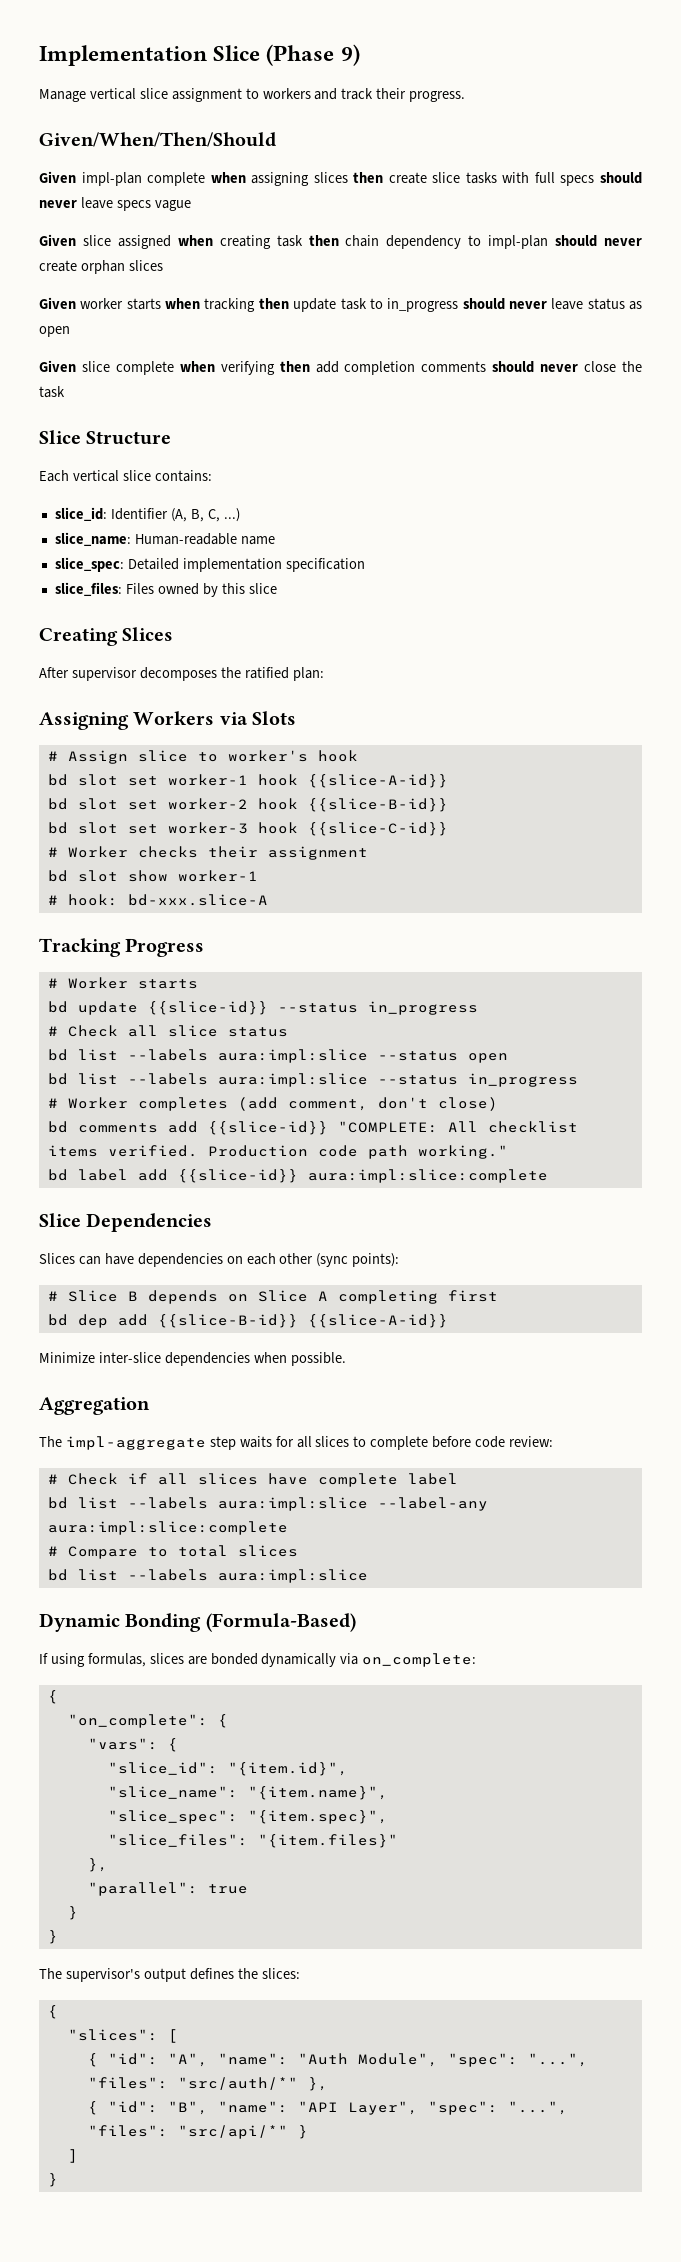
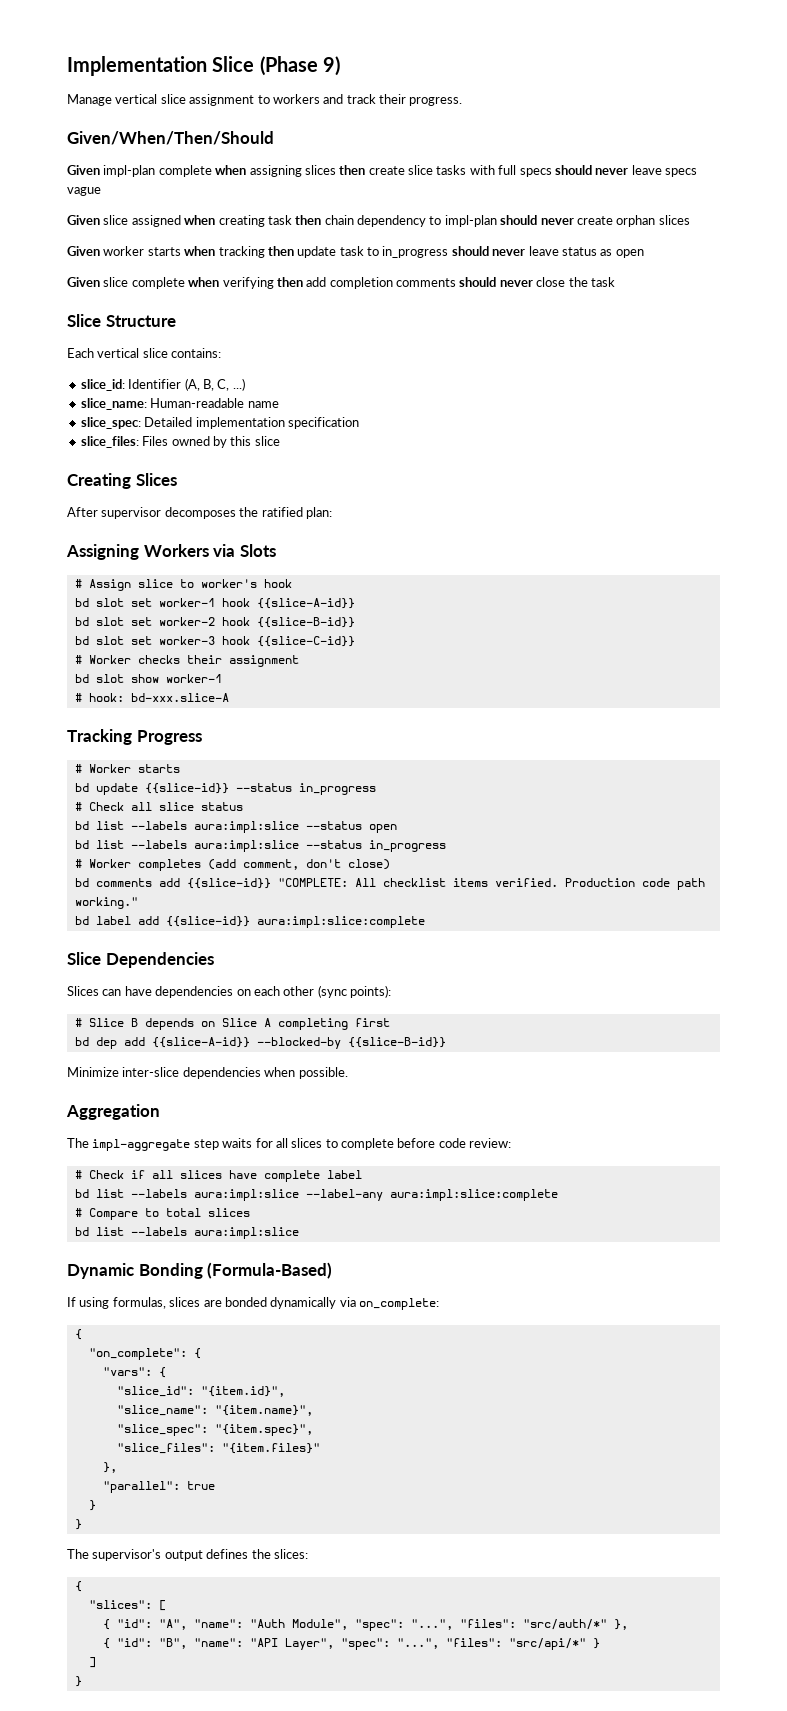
[157,1314,448,1328] {{slice-B-id}} {{slice-A-id}} -> [151,1037,446,1049] {{slice-A-id}} --blocked-by {{slice-B-id}}

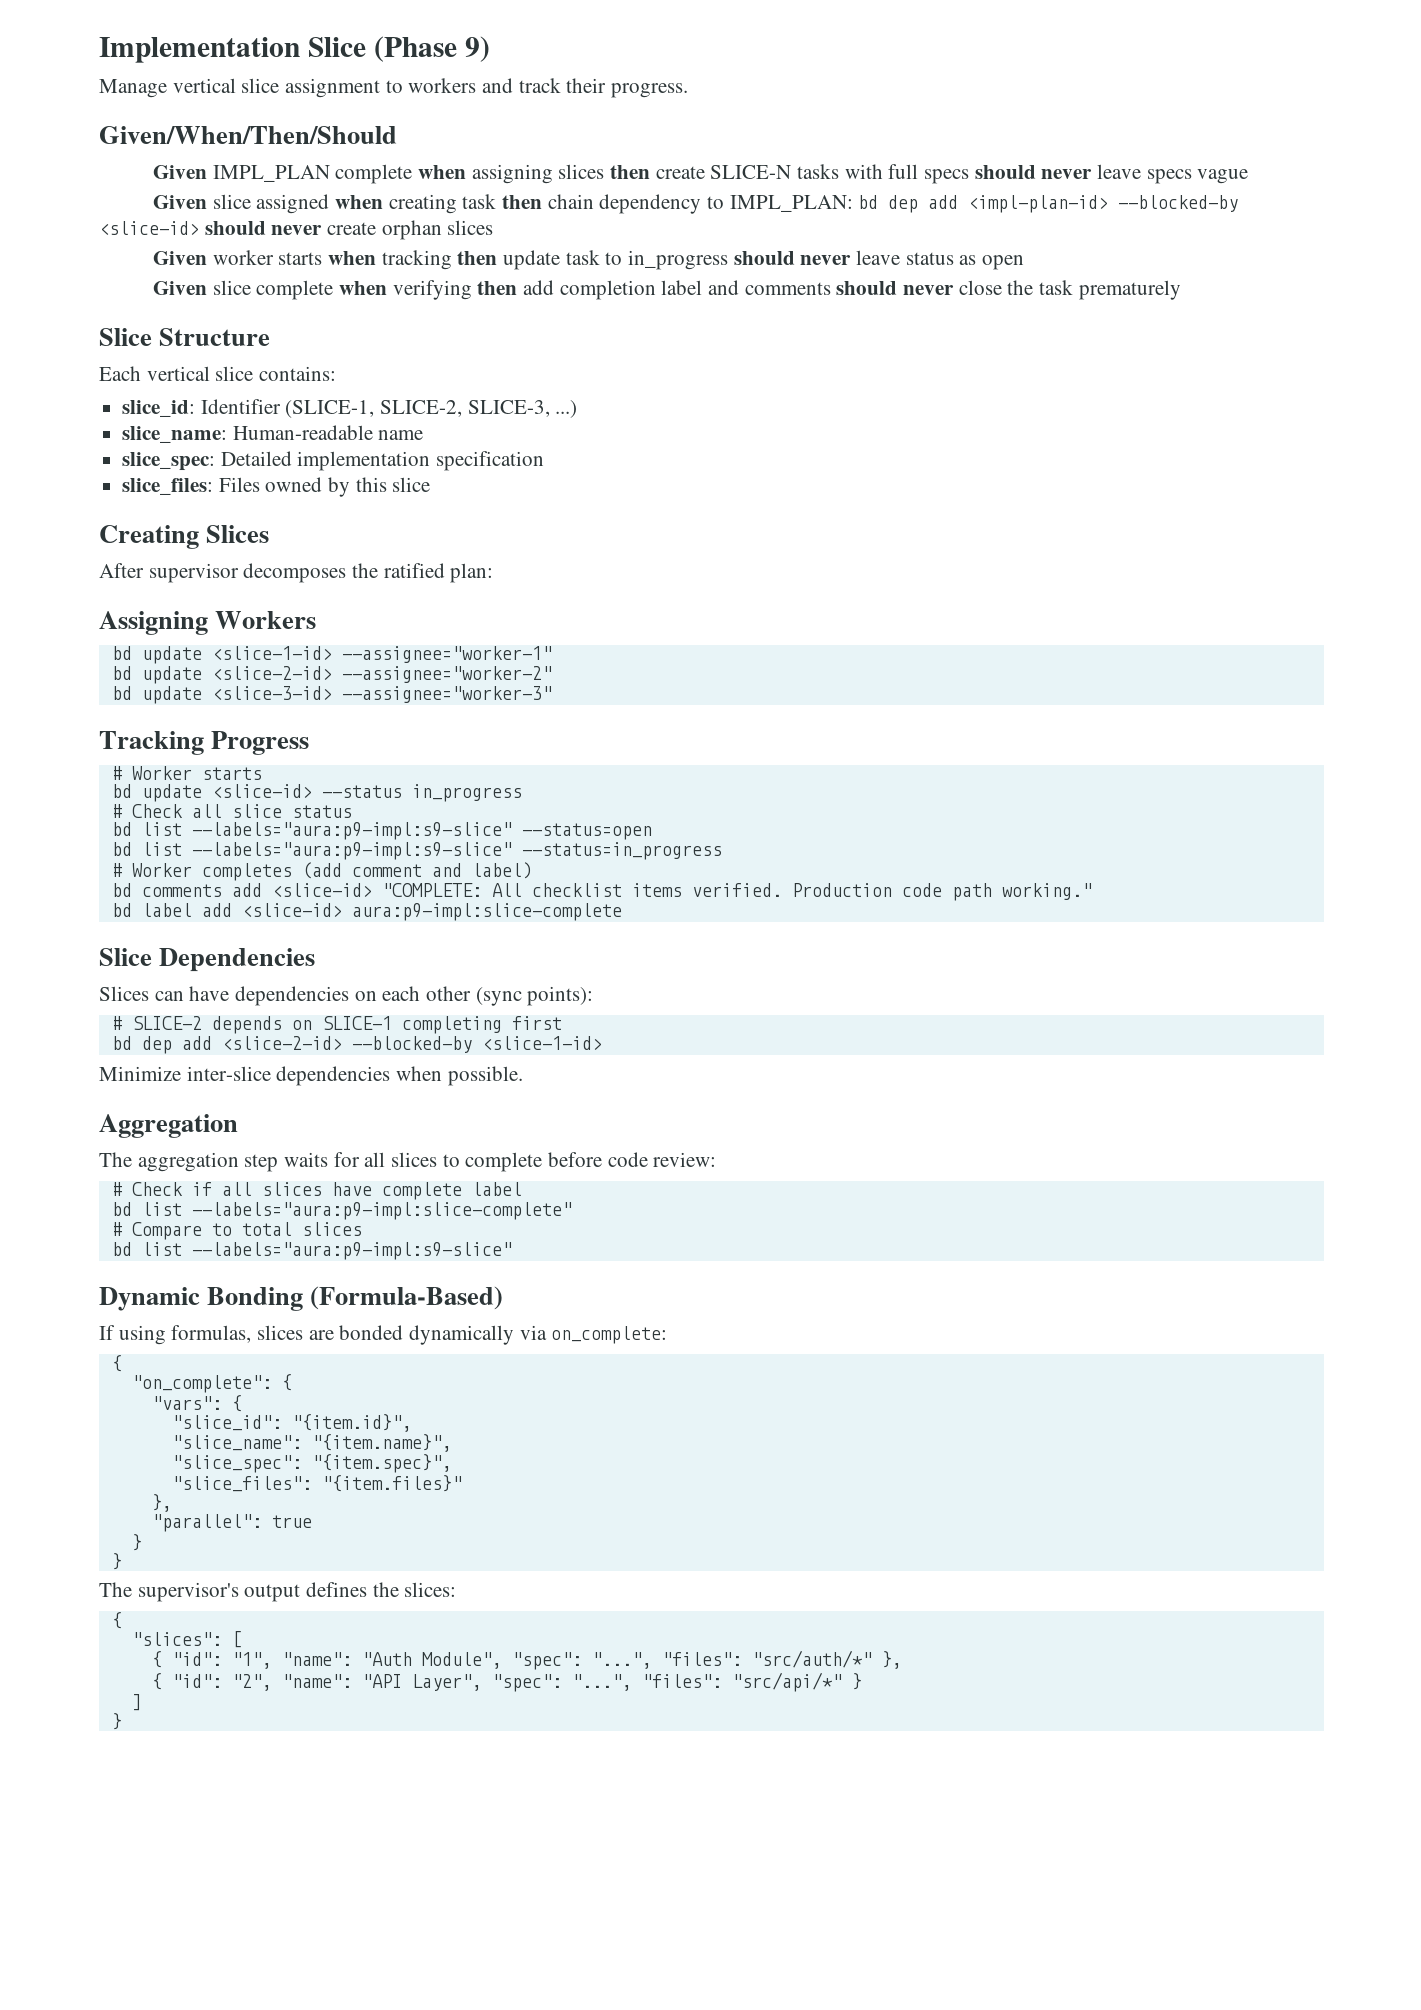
[103,165,156,177] impl-plan -> [212,165,330,182] IMPL_PLAN
[408,165,433,175] slice -> [710,165,792,179] SLICE-N
[444,215,497,227] impl-plan -> [729,195,1239,213] [99,221,199,235] IMPL_PLAN: bd dep add <impl-plan-id> --blocked-by <slice-id>
(393, 283) none -> [661,280,739,295] label and
(615, 282) none -> [1078,280,1181,300] prematurely
[184,378,230,391] (A, B, C, -> [285,400,550,418] (SLICE-1, SLICE-2, SLICE-3,
[213,544,276,557] [74,579,292,591] [74,598,355,609] [74,617,355,628] [74,636,355,647] [74,655,299,667] [74,674,222,683] [74,693,229,702] via Slots // # Assign slice to worker's hook // bd slot set worker-1 hook {{slice-A-id}} // bd slot set worker-2 hook {{slice-B-id}} // bd slot set worker-3 hook {{slice-C-id}} // # Worker checks their assignment // bd slot show worker-1 // # hook: bd-xxx.slice-A -> [111,646,552,664] [111,666,552,684] [111,686,552,704] // bd update <slice-1-id> --assignee="worker-1" // bd update <slice-2-id> --assignee="worker-2" // bd update <slice-3-id> --assignee="worker-3"
[144,783,229,794] {{slice-id}} -> [211,784,312,798] <slice-id>
[130,821,397,833] [74,840,446,852] --labels aura:impl:slice --status open // bd list --labels aura:impl:slice --status in_progress -> [191,822,652,840] [111,842,722,860] --labels="aura:p9-impl:s9-slice" --status=open // bd list --labels="aura:p9-impl:s9-slice" --status=in_progress
[242,859,390,870] comment, don't close) -> [351,862,532,879] comment and label)
[186,878,271,889] {{slice-id}} -> [271,883,372,897] <slice-id>
[165,916,425,928] {{slice-id}} aura:impl:slice:complete -> [241,903,622,921] <slice-id> aura:p9-impl:slice-complete
[88,1018,271,1030] Slice B depends on Slice A -> [131,1016,392,1034] SLICE-2 depends on SLICE-1
[151,1037,446,1049] {{slice-A-id}} --blocked-by {{slice-B-id}} -> [221,1036,602,1053] <slice-2-id> --blocked-by <slice-1-id>
[92,1139,191,1151] impl-aggregate -> [137,1152,239,1172] aggregation
[130,1189,558,1201] --labels aura:impl:slice --label-any aura:impl:slice:complete -> [191,1202,572,1220] --labels="aura:p9-impl:slice-complete"
[130,1227,299,1239] --labels aura:impl:slice -> [191,1242,512,1260] --labels="aura:p9-impl:s9-slice"
[158,1619,187,1630] "A", -> [231,1652,272,1669] "1",
[158,1638,187,1649] "B", -> [231,1674,272,1691] "2",

